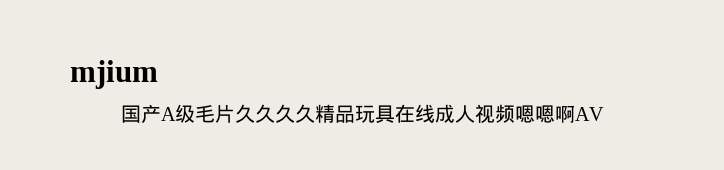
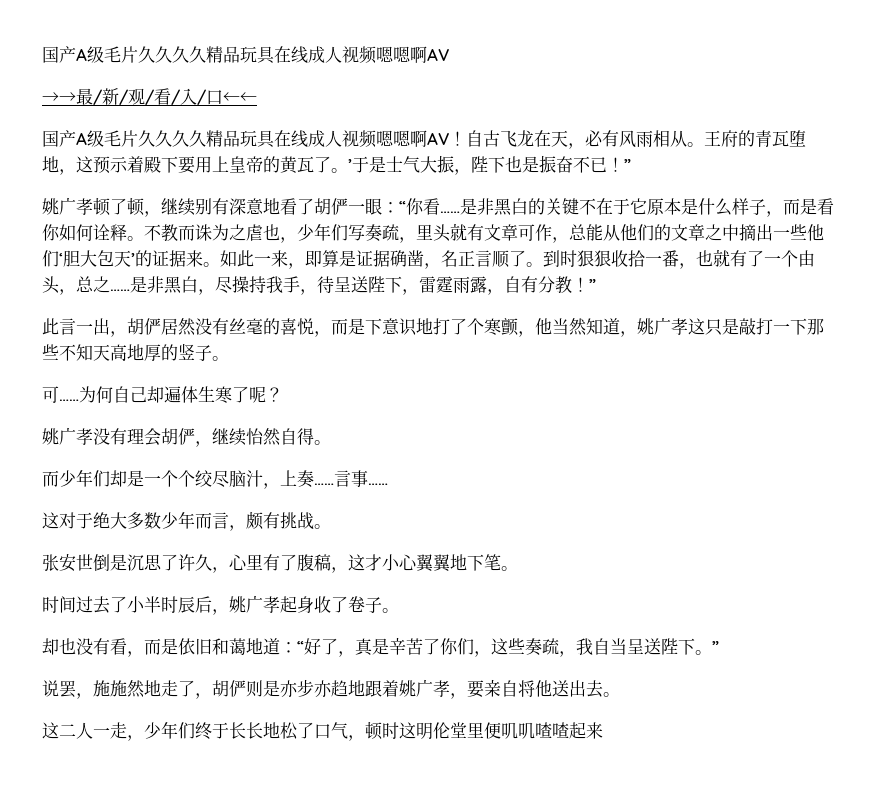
[70,60,158,89] mjium -> [42,46,449,64] [42,88,257,105] 国产A级毛片久久久久精品玩具在线成人视频嗯嗯啊AV // →→最/新/观/看/入/口←←
(605, 114) none -> [449,130,806,149] [42,155,631,175] [42,197,834,217] [42,223,824,243] [42,249,815,269] [42,276,596,295] [42,317,824,337] [42,343,229,361] [42,386,283,404] [42,427,331,447] [42,469,388,489] [42,511,331,531] [42,554,518,573] [42,595,399,615] [42,637,719,657] [42,679,620,699] [42,721,603,741] ！自古飞龙在天，必有风雨相从。王府的青瓦堕地，这预示着殿下要用上皇帝的黄瓦了。’于是士气大振，陛下也是振奋不已！” // 姚广孝顿了顿，继续别有深意地看了胡俨一眼：“你看……是非黑白的关键不在于它原本是什么样子，而是看你如何诠释。不教而诛为之虐也，少年们写奏疏，里头就有文章可作，总能从他们的文章之中摘出一些他们‘胆大包天’的证据来。如此一来，即算是证据确凿，名正言顺了。到时狠狠收拾一番，也就有了一个由头，总之……是非黑白，尽操持我手，待呈送陛下，雷霆雨露，自有分教！” // 此言一出，胡俨居然没有丝毫的喜悦，而是下意识地打了个寒颤，他当然知道，姚广孝这只是敲打一下那些不知天高地厚的竖子。 // 可……为何自己却遍体生寒了呢？ // 姚广孝没有理会胡俨，继续怡然自得。 // 而少年们却是一个个绞尽脑汁，上奏……言事…… // 这对于绝大多数少年而言，颇有挑战。 // 张安世倒是沉思了许久，心里有了腹稿，这才小心翼翼地下笔。 // 时间过去了小半时辰后，姚广孝起身收了卷子。 // 却也没有看，而是依旧和蔼地道：“好了，真是辛苦了你们，这些奏疏，我自当呈送陛下。” // 说罢，施施然地走了，胡俨则是亦步亦趋地跟着姚广孝，要亲自将他送出去。 // 这二人一走，少年们终于长长地松了口气，顿时这明伦堂里便叽叽喳喳起来

